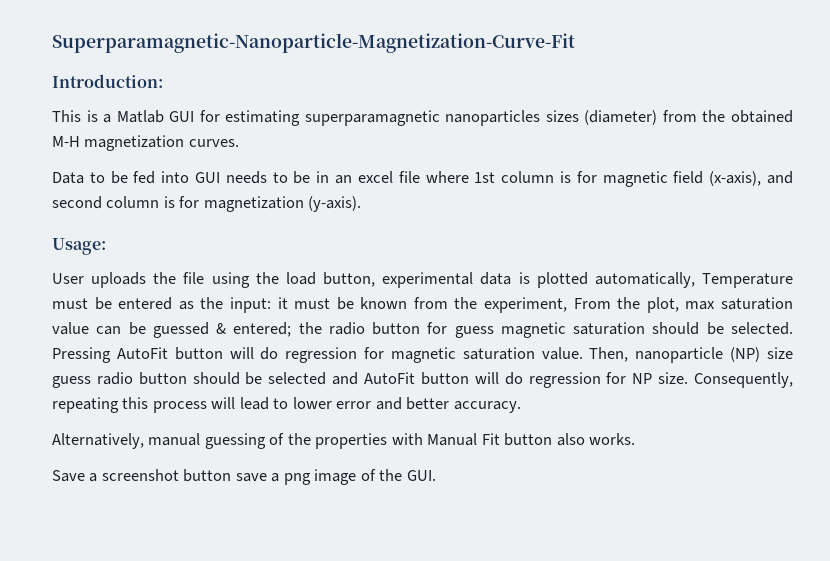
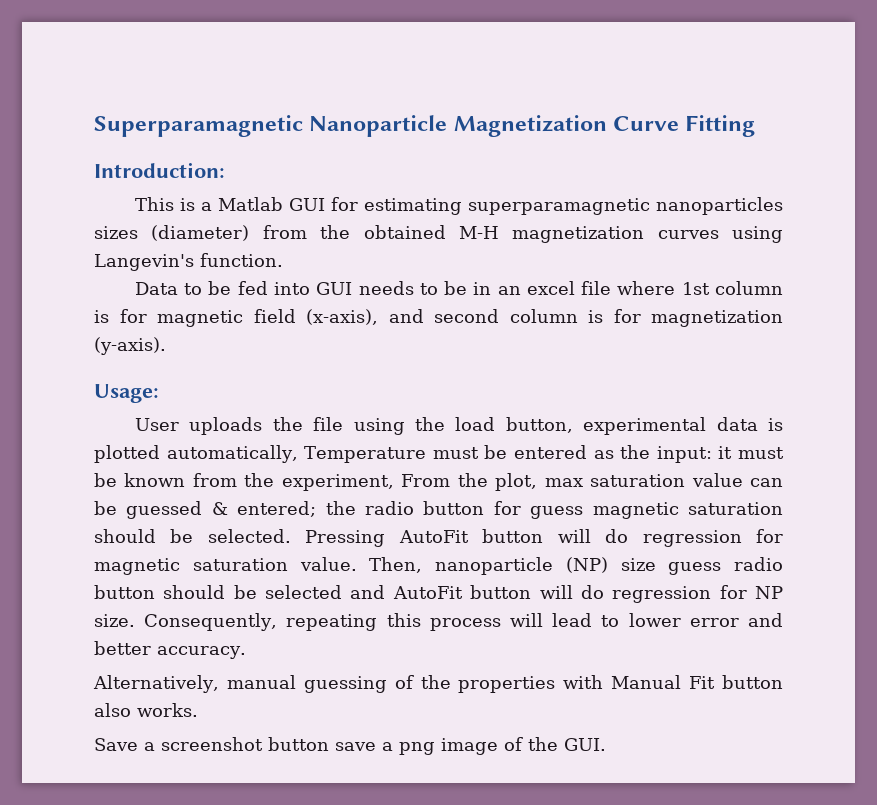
[52,33,575,53] Superparamagnetic-Nanoparticle-Magnetization-Curve-Fit -> [94,115,756,137] Superparamagnetic Nanoparticle Magnetization Curve Fitting
[188,139,239,147] curves. -> [657,226,783,243] [94,253,283,271] curves using Langevin's function.

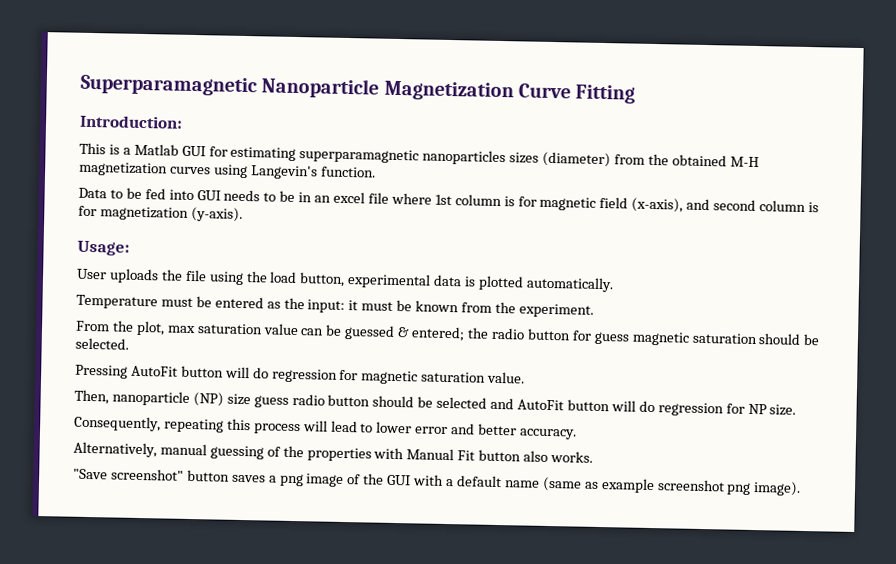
[166,445,298,463] automatically, -> [525,276,614,293] automatically. //
[281,474,394,491] experiment, -> [518,303,594,318] experiment. //
(291, 536) none -> (129, 343) //
(357, 564) none -> (526, 377) //
(135, 620) none -> (797, 410) //
[94,737,376,751] Save a screenshot button save -> [73,468,266,483] "Save screenshot" button saves
[564,738,606,751] GUI. -> [387,474,802,496] GUI with a default name (same as example screenshot png image).

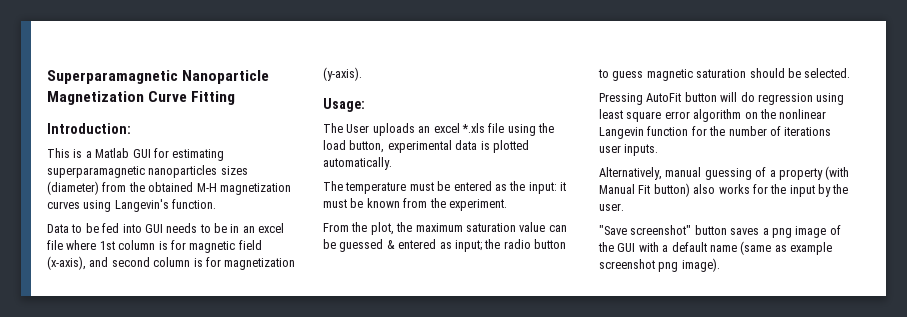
(130, 248) none -> [323,123,343,133] The
[160,269,183,281] the -> [418,123,485,133] an excel *.xls
[76,294,158,310] Temperature -> [323,181,407,194] The temperature
[166,325,196,334] max -> [396,222,463,232] the maximum
[411,326,466,342] entered; -> [398,239,482,252] entered as input;
[571,330,592,341] for -> [598,69,609,78] to
[339,369,526,385] [74,389,797,417] [74,415,578,440] [73,441,594,463] for magnetic saturation value. // Then, nanoparticle (NP) size guess radio button should be selected and AutoFit button will do regression for NP size. // Consequently, repeating this process will lead to lower error and better accuracy. // Alternatively, manual guessing of the properties with Manual Fit button also works. -> [816,93,845,105] [599,109,827,122] [599,126,832,139] [599,144,659,156] [599,166,850,180] [599,183,849,197] [599,203,624,211] using least square error algorithm on the nonlinear Langevin function for the number of iterations user inputs. // Alternatively, manual guessing of a property (with Manual Fit button) also works for the input by the user.

